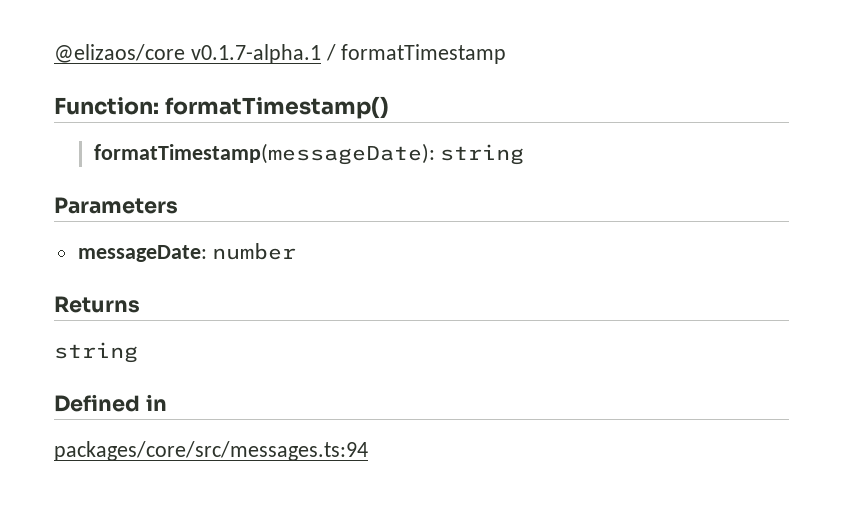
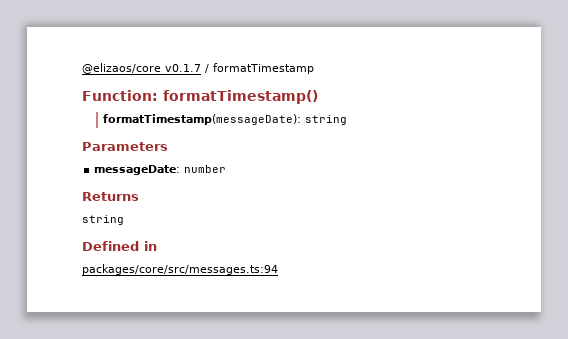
[190,44,321,64] v0.1.7-alpha.1 -> [165,64,201,72] v0.1.7

